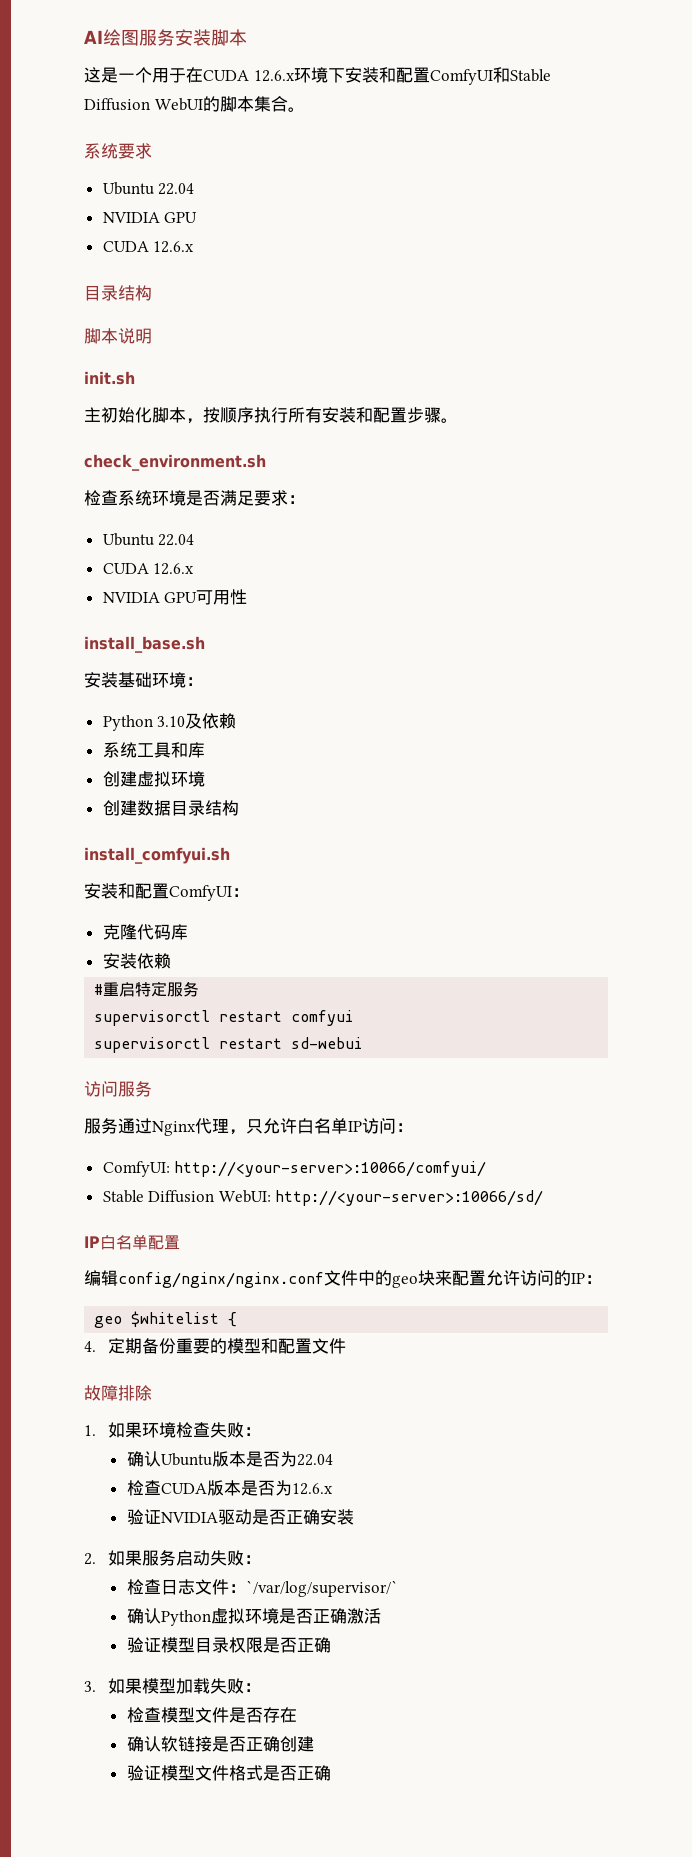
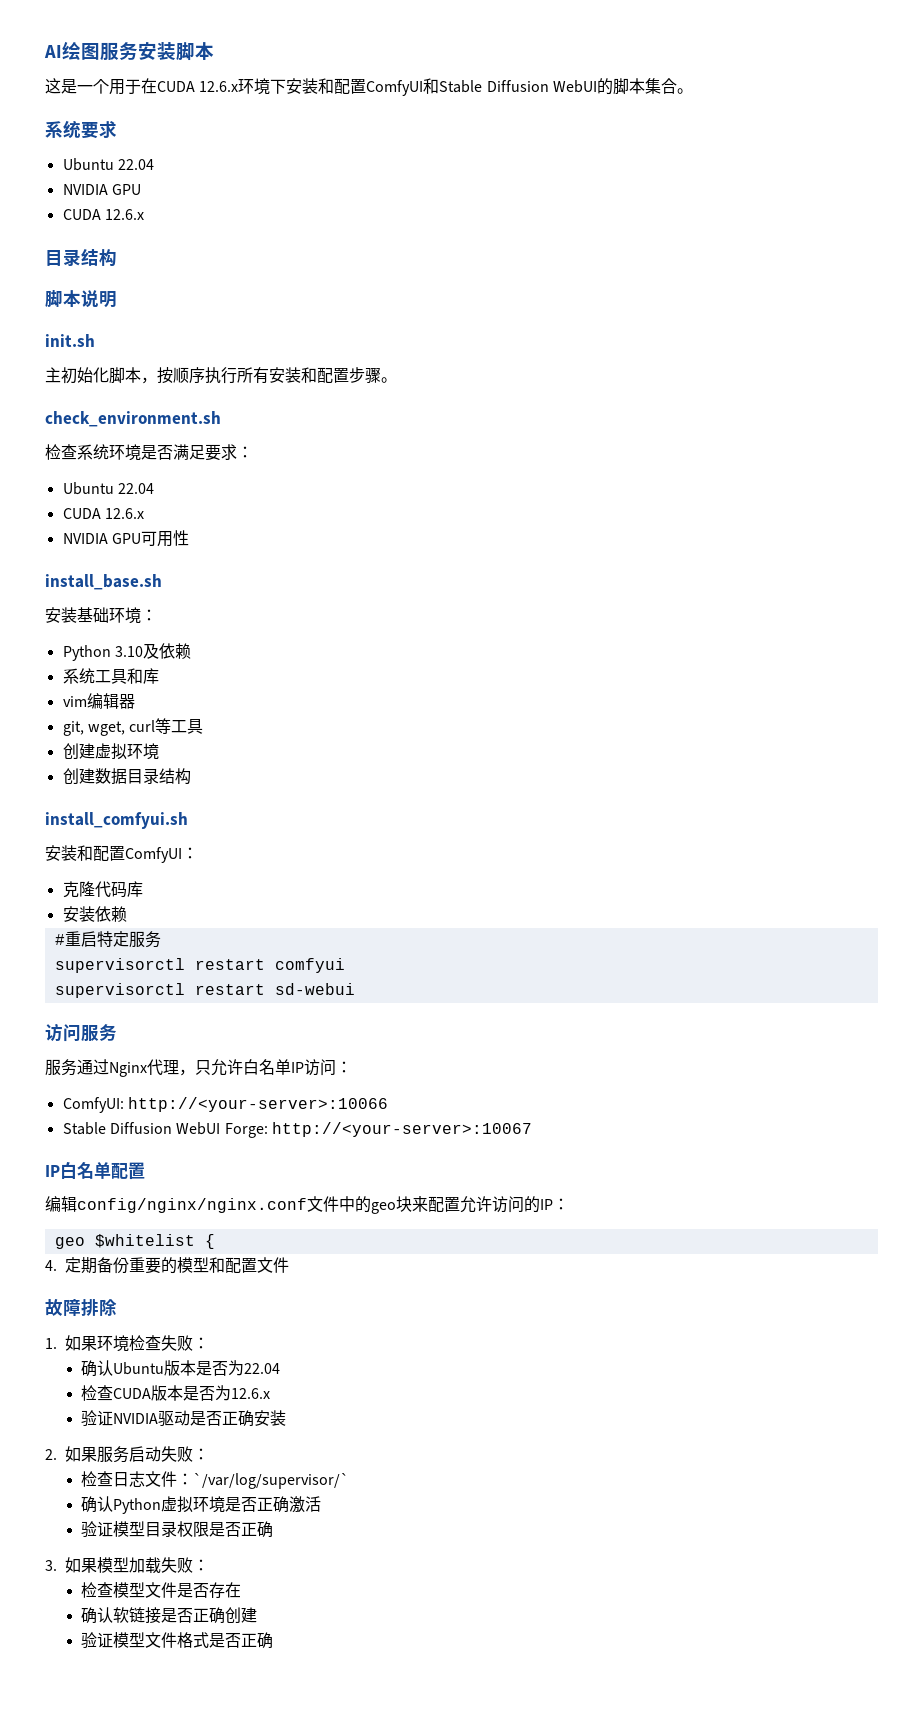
(205, 750) none -> [62,693,135,709] [62,718,204,736] // vim编辑器 // git, wget, curl等工具
[174,1161,487,1177] [102,1190,544,1206] http://<your-server>:10066/comfyui/ // Stable Diffusion WebUI: http://<your-server>:10066/sd/ -> [127,1097,388,1112] [62,1122,532,1138] http://<your-server>:10066 // Stable Diffusion WebUI Forge: http://<your-server>:10067

